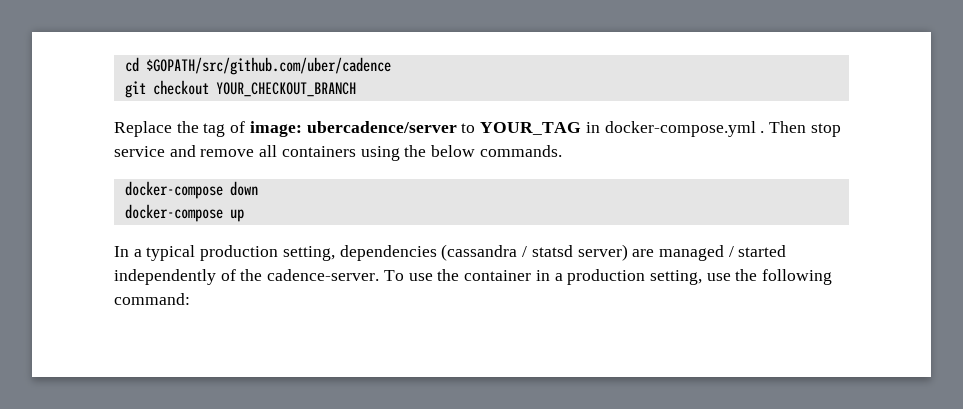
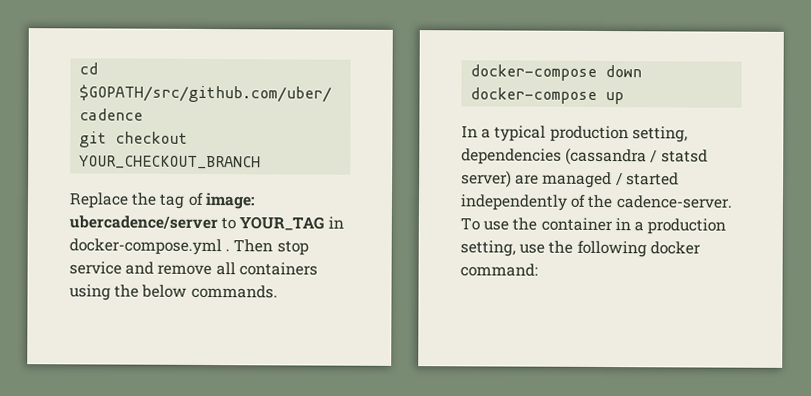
(833, 277) none -> [649,241,701,255] docker

